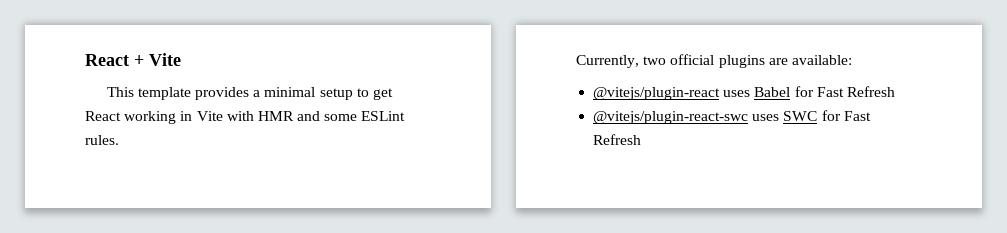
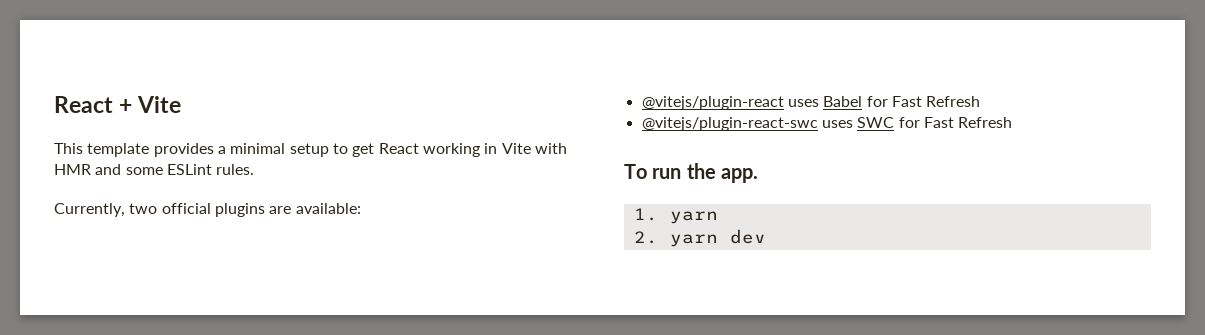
(642, 139) none -> [624,163,759,183] [633,208,718,224] [633,229,766,247] // To run the app. // 1. yarn // 2. yarn dev

